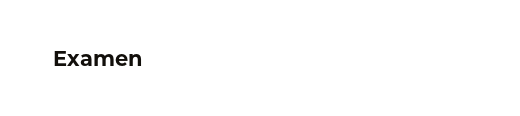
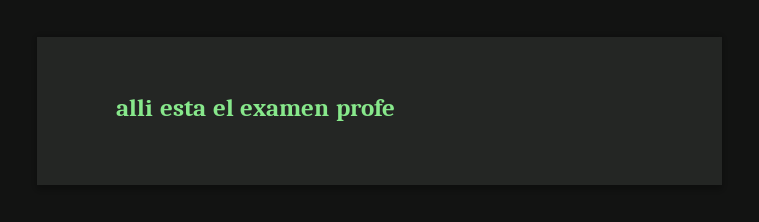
[53,51,143,66] Examen -> [116,99,395,121] alli esta el examen profe

